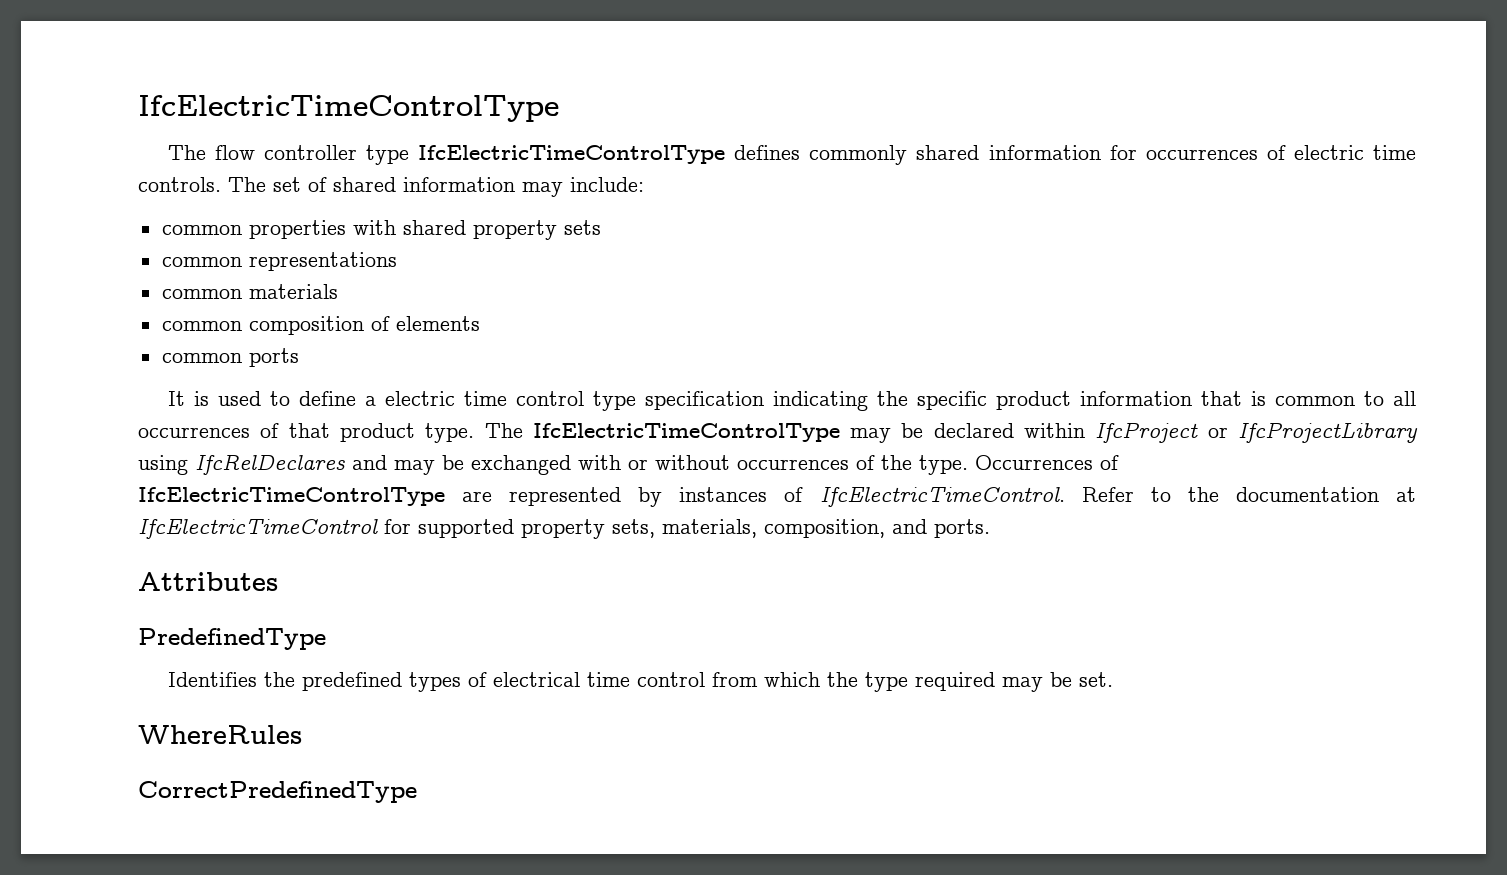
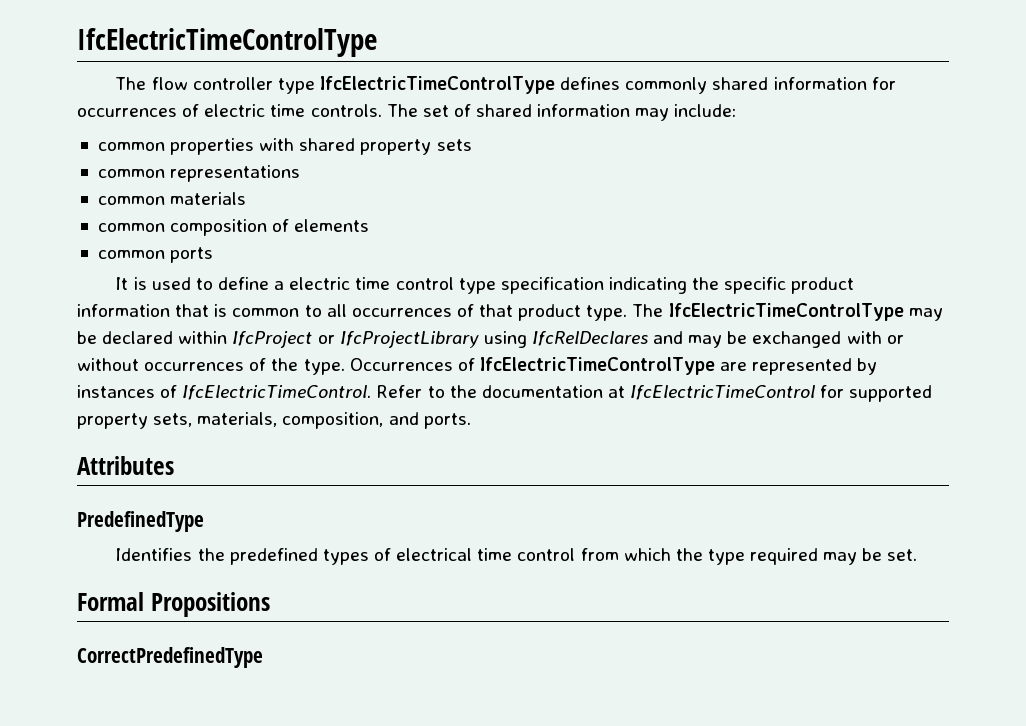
[138,725,302,744] WhereRules -> [77,592,270,617] Formal Propositions

